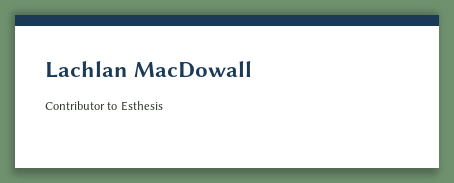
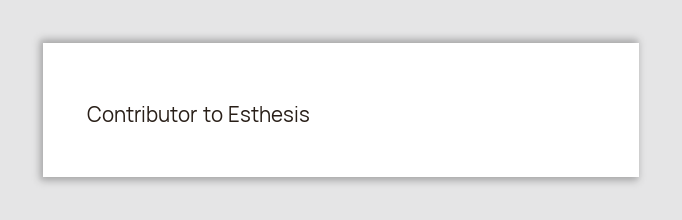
[45,61,253,78] Lachlan MacDowall // -> (87, 114) none

